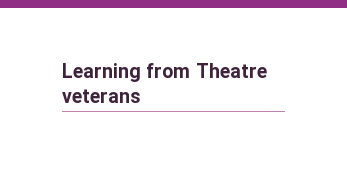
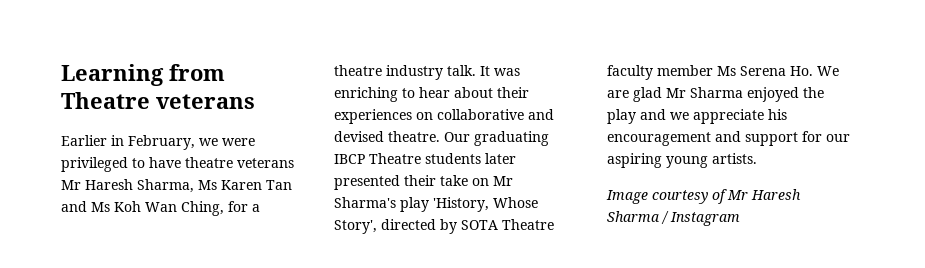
(141, 96) none -> [61,135,255,150] [61,157,294,172] [61,179,292,193] [61,201,260,216] [334,65,520,80] [334,87,529,102] [334,109,554,124] [334,131,549,146] [334,153,516,164] [334,175,513,190] [334,197,538,212] [334,219,554,234] [607,65,839,80] [607,87,824,102] [607,109,787,124] [607,131,850,146] [607,153,757,168] [606,189,801,204] [607,211,740,226] // Earlier in February, we were privileged to have theatre veterans Mr Haresh Sharma, Ms Karen Tan and Ms Koh Wan Ching, for a theatre industry talk. It was enriching to hear about their experiences on collaborative and devised theatre. Our graduating IBCP Theatre students later presented their take on Mr Sharma's play 'History, Whose Story', directed by SOTA Theatre faculty member Ms Serena Ho. We are glad Mr Sharma enjoyed the play and we appreciate his encouragement and support for our aspiring young artists. // Image courtesy of Mr Haresh Sharma / Instagram

